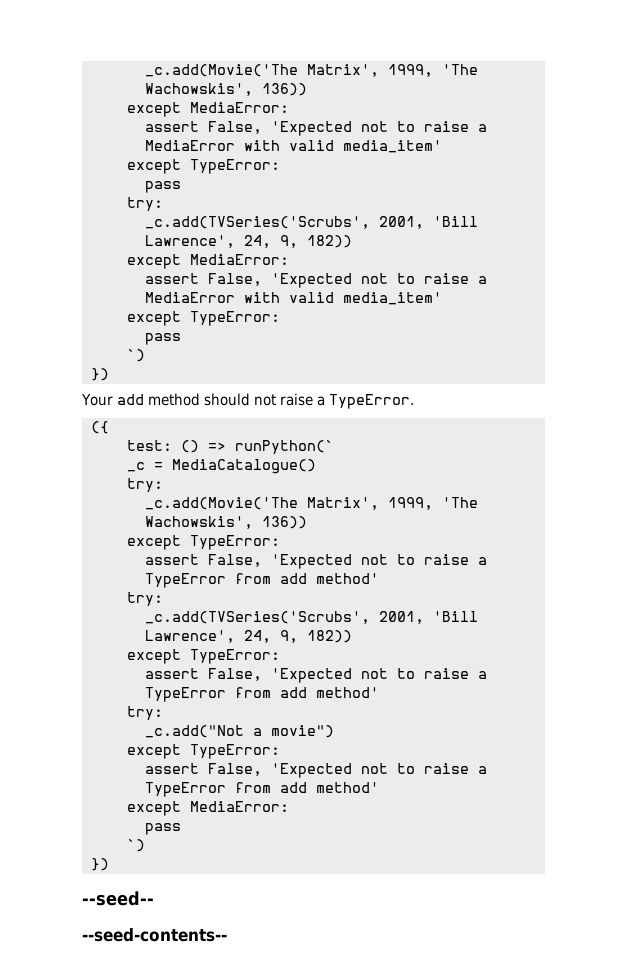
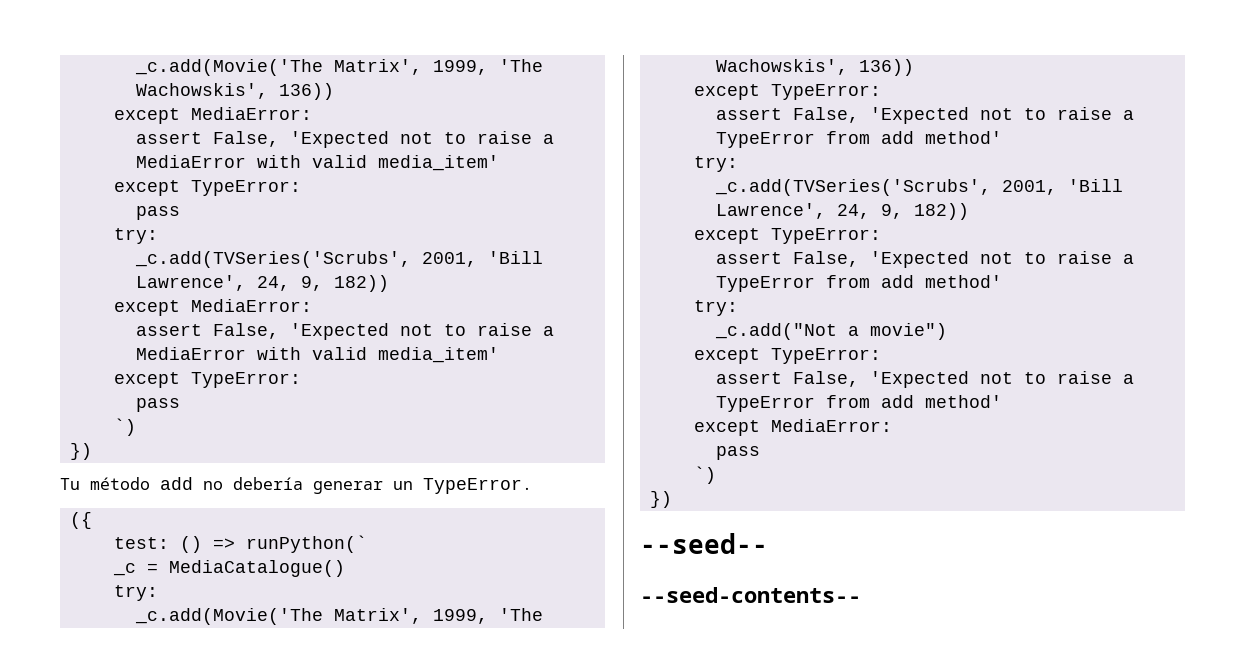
[81,393,326,406] Your add method should not raise a -> [60,477,413,494] Tu método add no debería generar un

